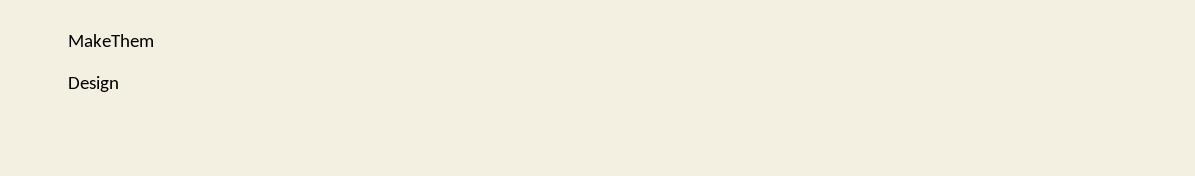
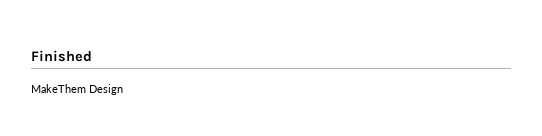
(68, 40) none -> [31,50,92,62] Finished //
(154, 40) // -> (86, 88) none

